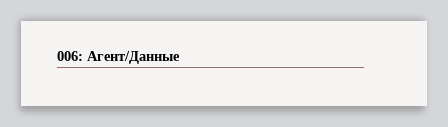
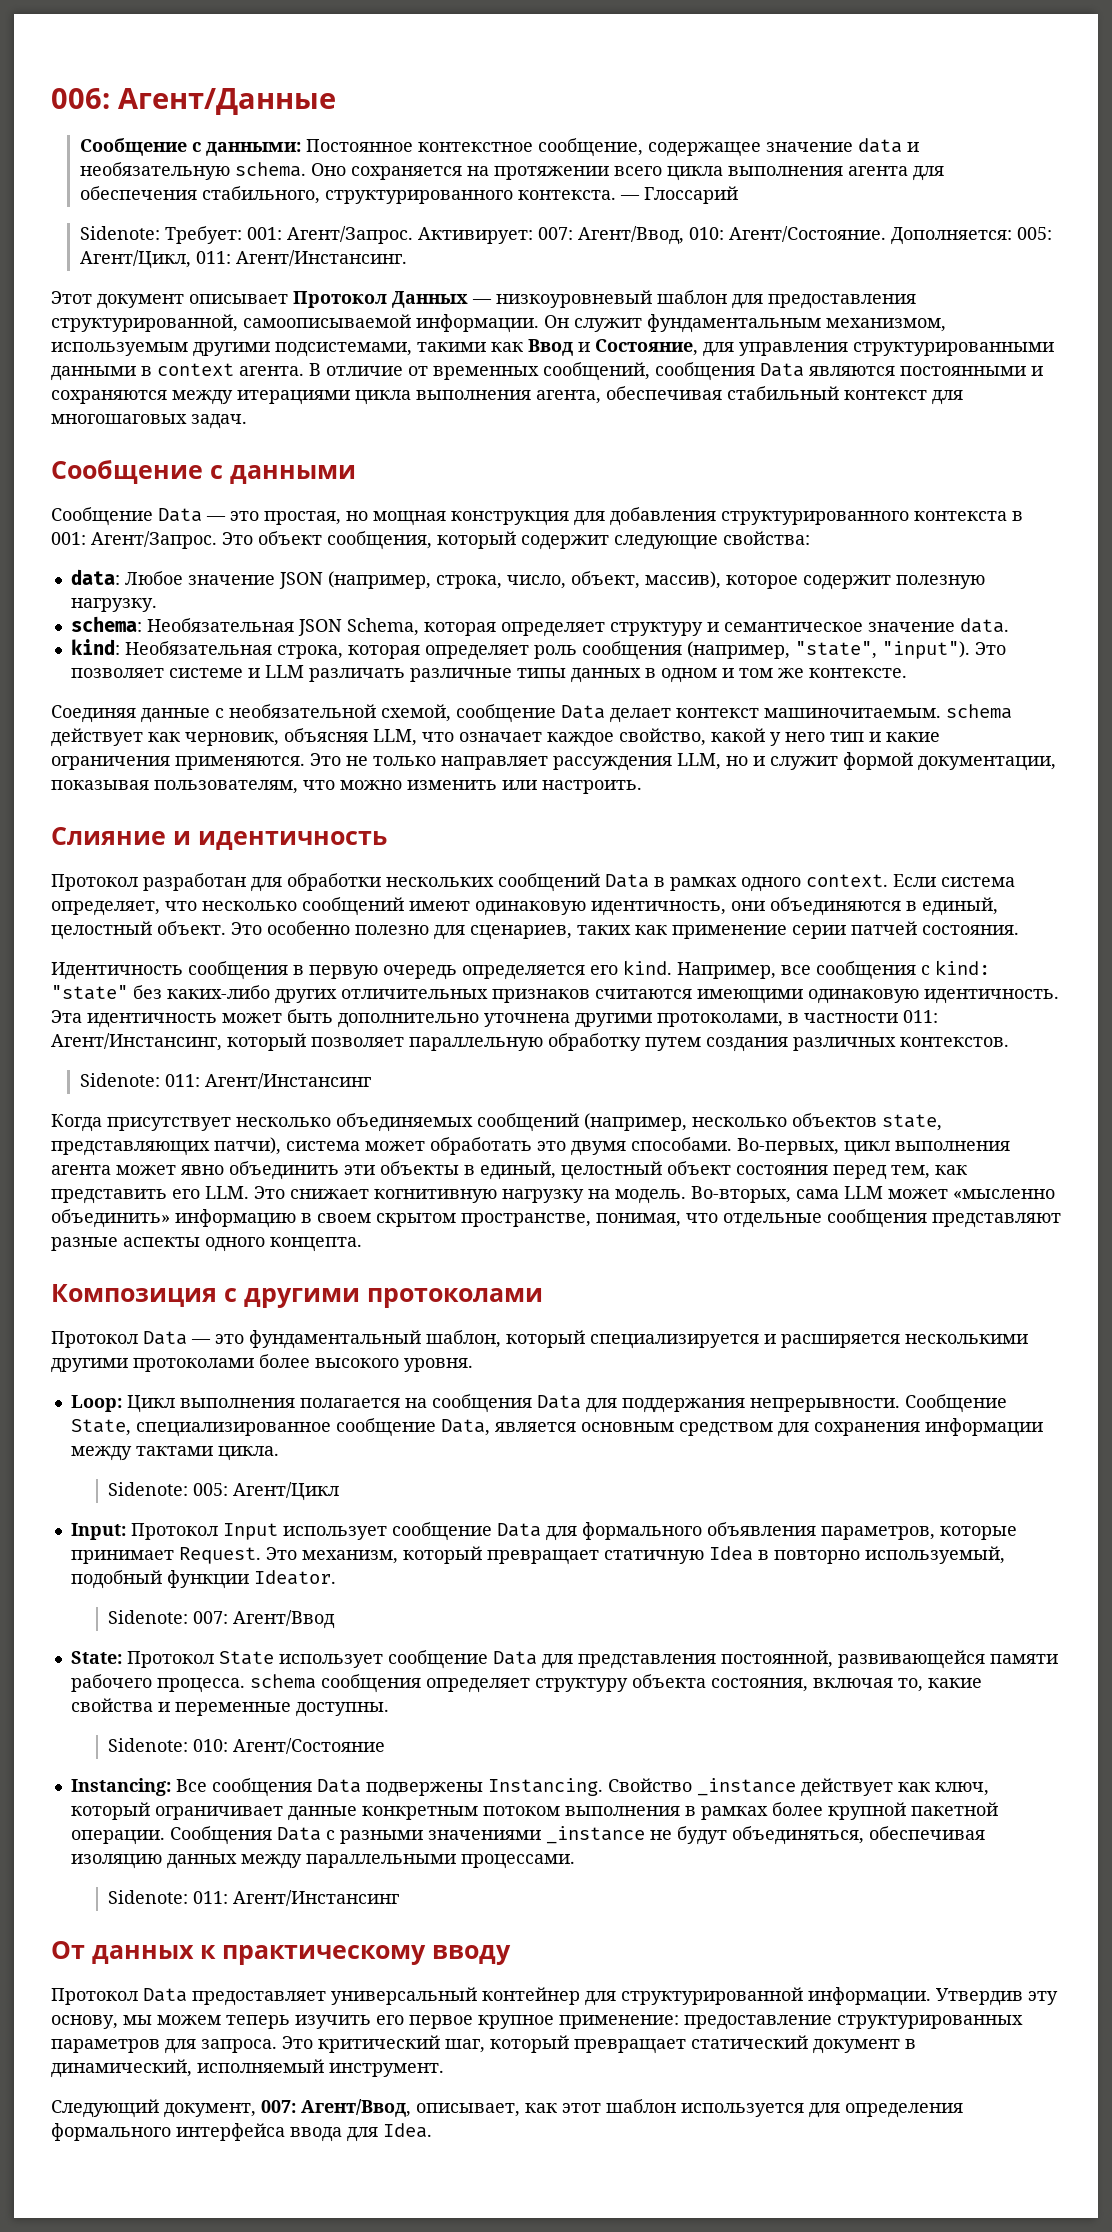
(180, 57) none -> [79,138,919,157] [79,162,944,181] [79,186,738,204] [79,226,1052,245] [79,250,407,269] [51,290,916,309] [51,314,946,333] [51,339,1054,357] [51,362,1043,381] [51,386,963,405] [51,414,247,429] [51,460,356,484] [51,507,1023,526] [51,531,810,550] [70,569,985,590] [70,598,157,612] [70,616,1009,637] [70,639,1006,660] [70,665,907,683] [51,704,1012,723] [51,728,940,747] [51,752,1056,771] [51,780,642,794] [51,827,387,850] [51,873,1015,892] [51,897,998,916] [51,921,1019,940] [51,960,990,980] [51,985,1059,1004] [51,1009,938,1028] [51,1033,1009,1052] [79,1073,371,1089] [51,1113,942,1132] [51,1137,1010,1156] [51,1161,967,1180] [51,1186,1055,1204] [51,1209,1061,1228] [51,1237,362,1252] [51,1284,543,1308] [51,1330,1028,1349] [51,1354,473,1373] [70,1394,1007,1413] [70,1418,1043,1437] [70,1446,279,1461] [108,1482,340,1501] [70,1522,1017,1541] [70,1546,1005,1565] [70,1570,336,1589] [108,1610,336,1629] [70,1650,1058,1669] [70,1674,982,1693] [70,1698,389,1717] [108,1738,386,1754] [70,1778,989,1797] [70,1802,998,1821] [70,1826,985,1845] [70,1854,575,1869] [108,1890,400,1906] [51,1941,511,1965] [51,1987,1058,2006] [51,2015,1023,2030] [51,2035,916,2054] [51,2059,444,2078] [51,2099,963,2118] [51,2123,432,2142] // Сообщение с данными: Постоянное контекстное сообщение, содержащее значение data и необязательную schema. Оно сохраняется на протяжении всего цикла выполнения агента для обеспечения стабильного, структурированного контекста. — Глоссарий // Sidenote: Требует: 001: Агент/Запрос. Активирует: 007: Агент/Ввод, 010: Агент/Состояние. Дополняется: 005: Агент/Цикл, 011: Агент/Инстансинг. // Этот документ описывает Протокол Данных — низкоуровневый шаблон для предоставления структурированной, самоописываемой информации. Он служит фундаментальным механизмом, используемым другими подсистемами, такими как Ввод и Состояние, для управления структурированными данными в context агента. В отличие от временных сообщений, сообщения Data являются постоянными и сохраняются между итерациями цикла выполнения агента, обеспечивая стабильный контекст для многошаговых задач. // Сообщение с данными // Сообщение Data — это простая, но мощная конструкция для добавления структурированного контекста в 001: Агент/Запрос. Это объект сообщения, который содержит следующие свойства: // data: Любое значение JSON (например, строка, число, объект, массив), которое содержит полезную нагрузку. // schema: Необязательная JSON Schema, которая определяет структуру и семантическое значение data. // kind: Необязательная строка, которая определяет роль сообщения (например, "state", "input"). Это позволяет системе и LLM различать различные типы данных в одном и том же контексте. // Соединяя данные с необязательной схемой, сообщение Data делает контекст машиночитаемым. schema действует как черновик, объясняя LLM, что означает каждое свойство, какой у него тип и какие ограничения применяются. Это не только направляет рассуждения LLM, но и служит формой документации, показывая пользователям, что можно изменить или настроить. // Слияние и идентичность // Протокол разработан для обработки нескольких сообщений Data в рамках одного context. Если система определяет, что несколько сообщений имеют одинаковую идентичность, они объединяются в единый, целостный объект. Это особенно полезно для сценариев, таких как применение серии патчей состояния. // Идентичность сообщения в первую очередь определяется его kind. Например, все сообщения с kind: "state" без каких-либо других отличительных признаков считаются имеющими одинаковую идентичность. Эта идентичность может быть дополнительно уточнена другими протоколами, в частности 011: Агент/Инстансинг, который позволяет параллельную обработку путем создания различных контекстов. // Sidenote: 011: Агент/Инстансинг // Когда присутствует несколько объединяемых сообщений (например, несколько объектов state, представляющих патчи), система может обработать это двумя способами. Во-первых, цикл выполнения агента может явно объединить эти объекты в единый, целостный объект состояния перед тем, как представить его LLM. Это снижает когнитивную нагрузку на модель. Во-вторых, сама LLM может «мысленно объединить» информацию в своем скрытом пространстве, понимая, что отдельные сообщения представляют разные аспекты одного концепта. // Композиция с другими протоколами // Протокол Data — это фундаментальный шаблон, который специализируется и расширяется несколькими другими протоколами более высокого уровня. // Loop: Цикл выполнения полагается на сообщения Data для поддержания непрерывности. Сообщение State, специализированное сообщение Data, является основным средством для сохранения информации между тактами цикла. // Sidenote: 005: Агент/Цикл // Input: Протокол Input использует сообщение Data для формального объявления параметров, которые принимает Request. Это механизм, который превращает статичную Idea в повторно используемый, подобный функции Ideator. // Sidenote: 007: Агент/Ввод // State: Протокол State использует сообщение Data для представления постоянной, развивающейся памяти рабочего процесса. schema сообщения определяет структуру объекта состояния, включая то, какие свойства и переменные доступны. // Sidenote: 010: Агент/Состояние // Instancing: Все сообщения Data подвержены Instancing. Свойство _instance действует как ключ, который ограничивает данные конкретным потоком выполнения в рамках более крупной пакетной операции. Сообщения Data с разными значениями _instance не будут объединяться, обеспечивая изоляцию данных между параллельными процессами. // Sidenote: 011: Агент/Инстансинг // От данных к практическому вводу // Протокол Data предоставляет универсальный контейнер для структурированной информации. Утвердив эту основу, мы можем теперь изучить его первое крупное применение: предоставление структурированных параметров для запроса. Это критический шаг, который превращает статический документ в динамический, исполняемый инструмент. // Следующий документ, 007: Агент/Ввод, описывает, как этот шаблон используется для определения формального интерфейса ввода для Idea.

